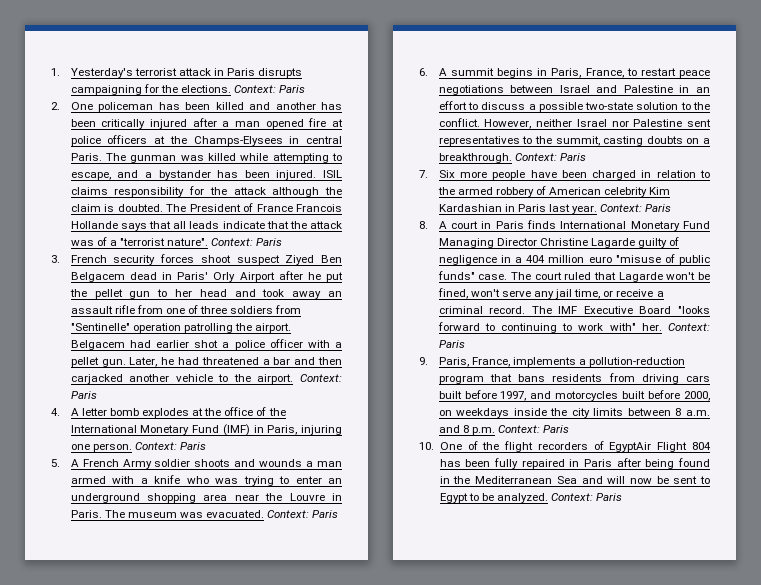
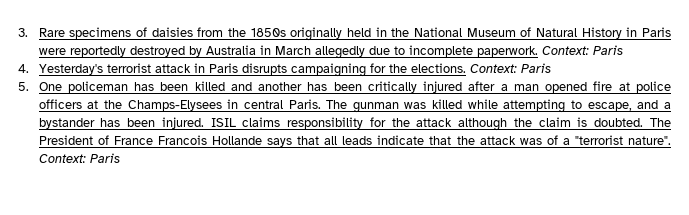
[51,68,60,76] 1. -> [18,27,672,41] [38,45,623,59] [18,64,29,73] 3. Rare specimens of daisies from the 1850s originally held in the National Museum of Natural History in Paris were reportedly destroyed by Australia in March allegedly due to incomplete paperwork. Context: Paris // 4.
[51,102,60,110] 2. -> [18,82,29,91] 5.
[51,254,342,265] [70,271,344,282] [69,289,342,299] [70,305,302,314] [70,323,292,333] [70,339,343,350] [70,357,342,367] [70,374,343,384] [70,391,97,399] [51,407,286,418] [70,424,342,436] [70,442,207,452] [51,459,342,469] [70,475,342,486] [70,493,342,503] [70,510,339,518] [419,68,710,78] [438,85,710,95] [438,101,710,112] [438,118,711,129] [438,136,710,146] [438,153,586,163] [419,170,710,180] [437,186,671,197] [438,204,672,214] [419,220,710,231] [438,237,680,248] [438,254,710,265] [437,271,710,282] [437,288,664,299] [438,306,710,314] [437,322,710,333] [438,340,465,348] [419,357,686,367] [438,373,710,384] [438,390,710,401] [438,408,710,418] [438,425,570,435] [419,441,711,452] [439,458,710,469] [439,476,711,484] [439,493,623,503] // 3. French security forces shoot suspect Ziyed Ben Belgacem dead in Paris' Orly Airport after he put the pellet gun to her head and took away an assault rifle from one of three soldiers from "Sentinelle" operation patrolling the airport. Belgacem had earlier shot a police officer with a pellet gun. Later, he had threatened a bar and then carjacked another vehicle to the airport. Context: Paris // 4. A letter bomb explodes at the office of the International Monetary Fund (IMF) in Paris, injuring one person. Context: Paris // 5. A French Army soldier shoots and wounds a man armed with a knife who was trying to enter an underground shopping area near the Louvre in Paris. The museum was evacuated. Context: Paris // 6. A summit begins in Paris, France, to restart peace negotiations between Israel and Palestine in an effort to discuss a possible two-state solution to the conflict. However, neither Israel nor Palestine sent representatives to the summit, casting doubts on a breakthrough. Context: Paris // 7. Six more people have been charged in relation to the armed robbery of American celebrity Kim Kardashian in Paris last year. Context: Paris // 8. A court in Paris finds International Monetary Fund Managing Director Christine Lagarde guilty of negligence in a 404 million euro "misuse of public funds" case. The court ruled that Lagarde won't be fined, won't serve any jail time, or receive a criminal record. The IMF Executive Board "looks forward to continuing to work with" her. Context: Paris // 9. Paris, France, implements a pollution-reduction program that bans residents from driving cars built before 1997, and motorcycles built before 2000, on weekdays inside the city limits between 8 a.m. and 8 p.m. Context: Paris // 10. One of the flight recorders of EgyptAir Flight 804 has been fully repaired in Paris after being found in the Mediterranean Sea and will now be sent to Egypt to be analyzed. Context: Paris -> (120, 158) none

